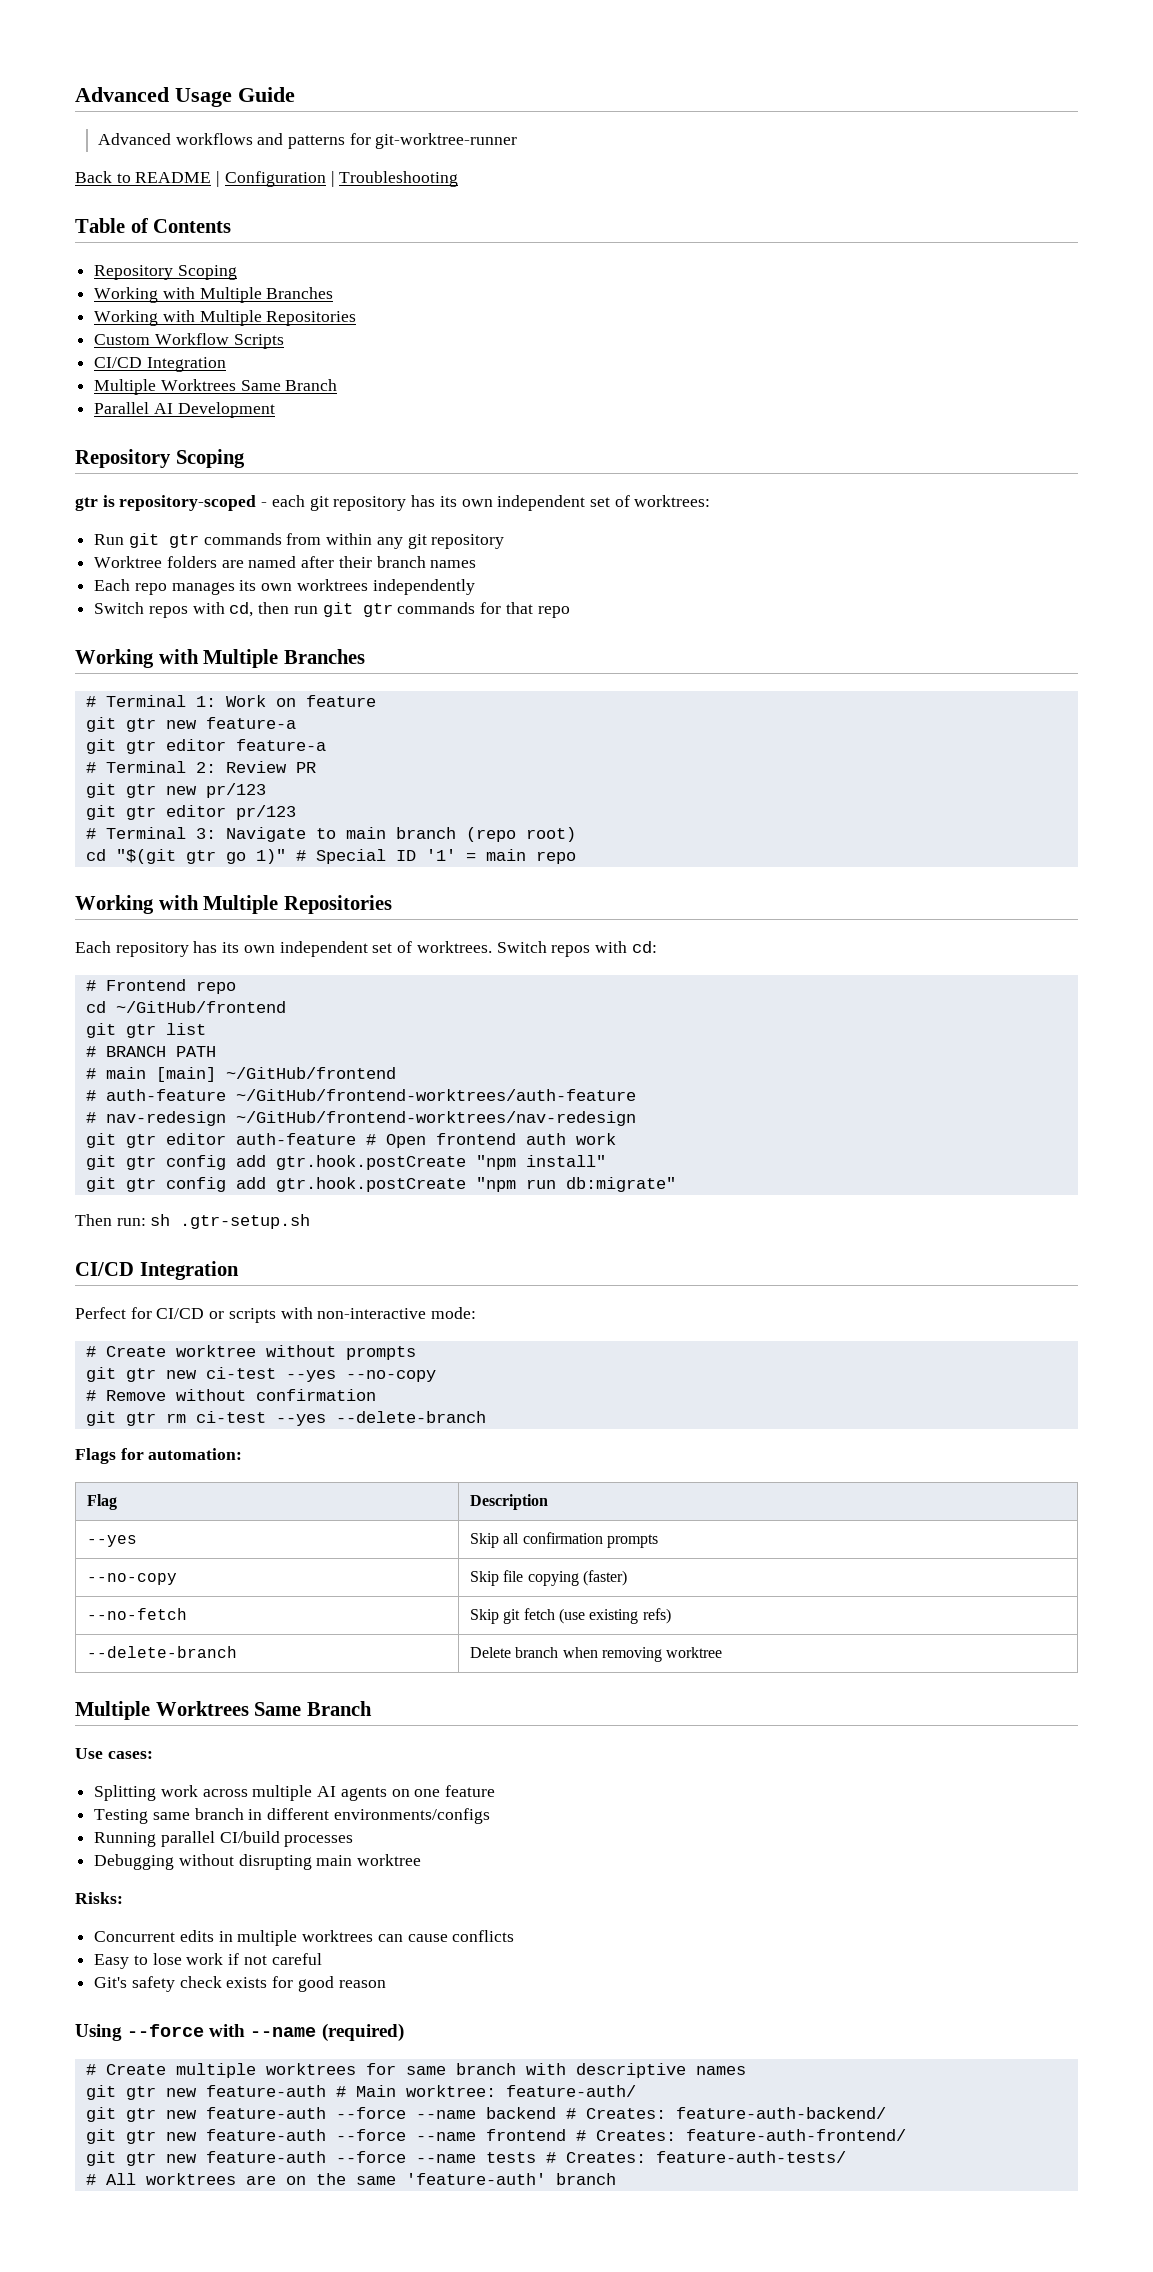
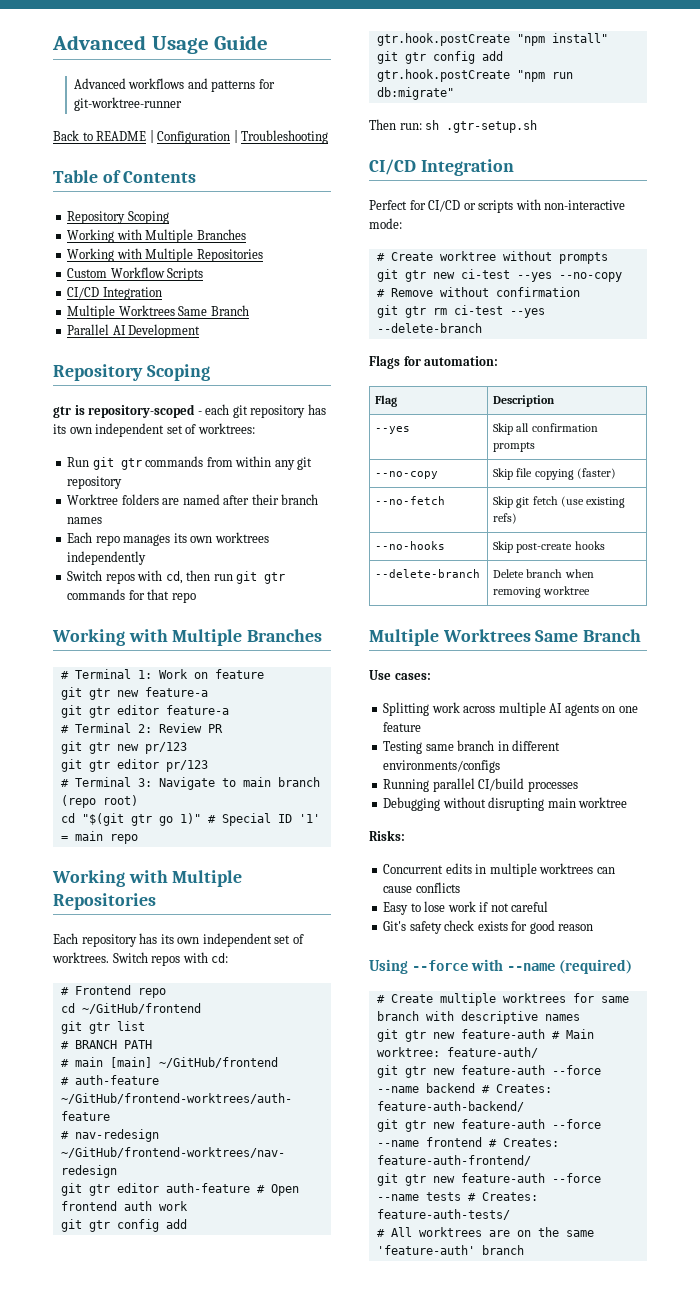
(671, 1616) none -> [375,541,446,550] [493,541,605,553] // --no-hooks | Skip post-create hooks

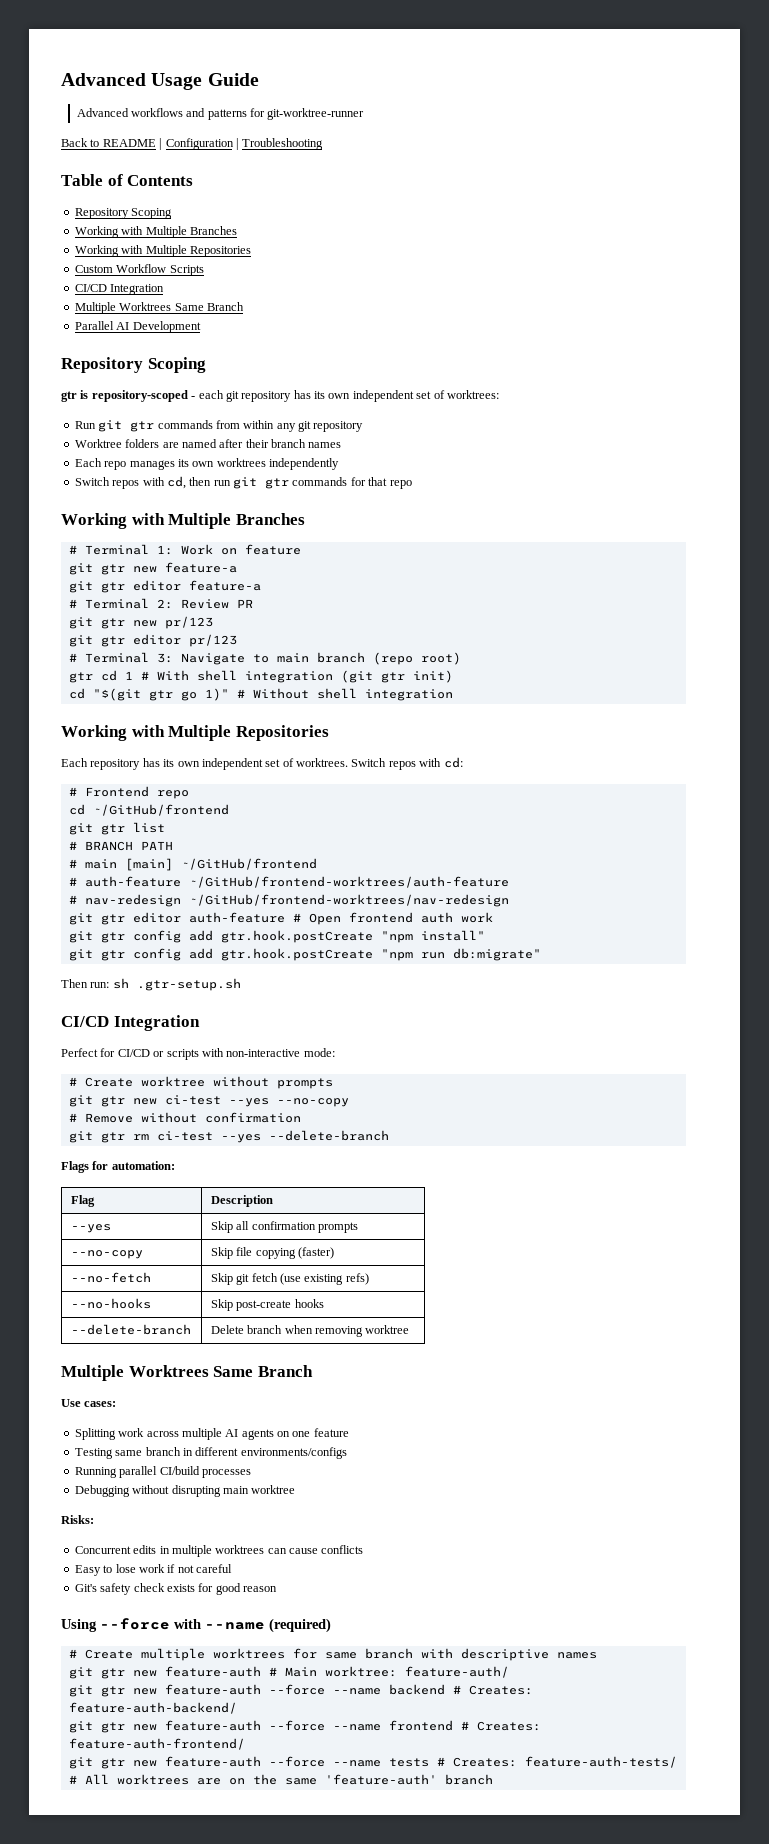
(138, 800) none -> [68,670,453,683] // gtr cd 1 # With shell integration (git gtr init)
[221,813,320,826] [60,831,138,844] Special ID '1' = main repo -> [252,688,453,701] Without shell integration

